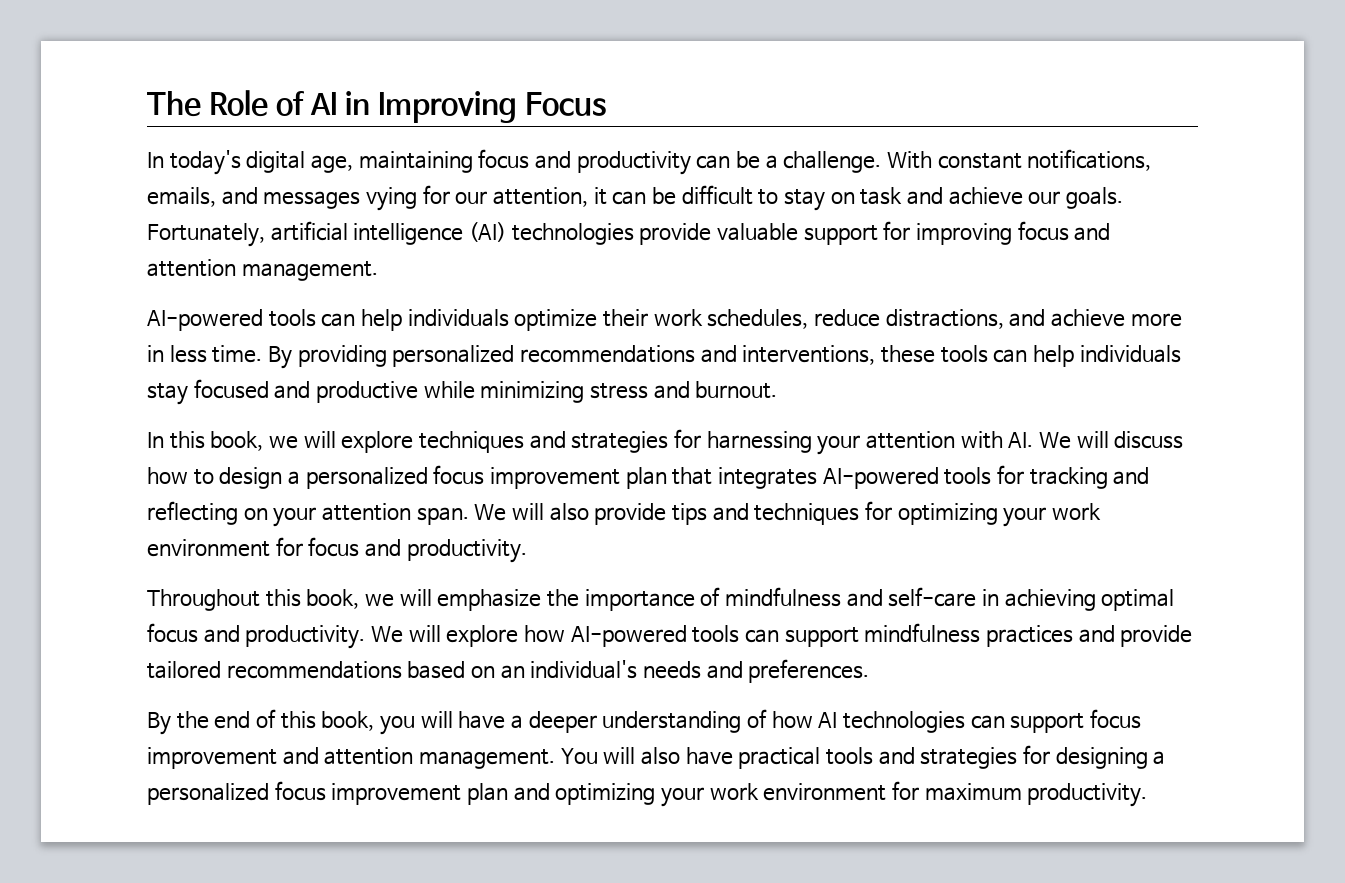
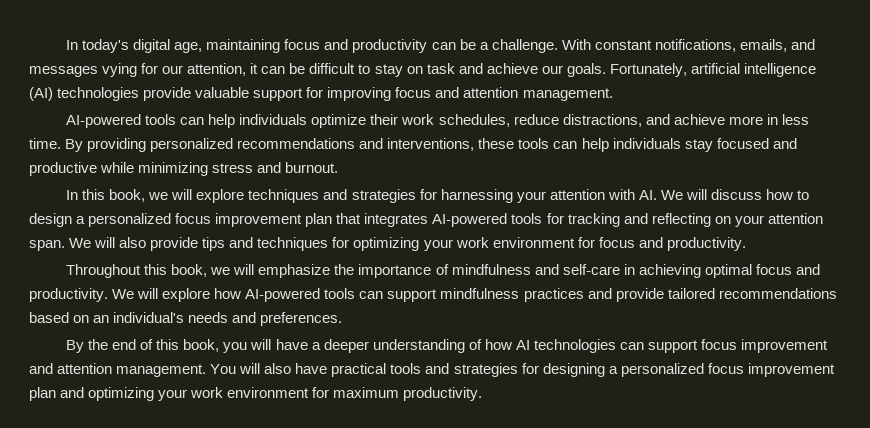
[147,90,606,123] The Role of AI in Improving Focus // -> (66, 45) none

